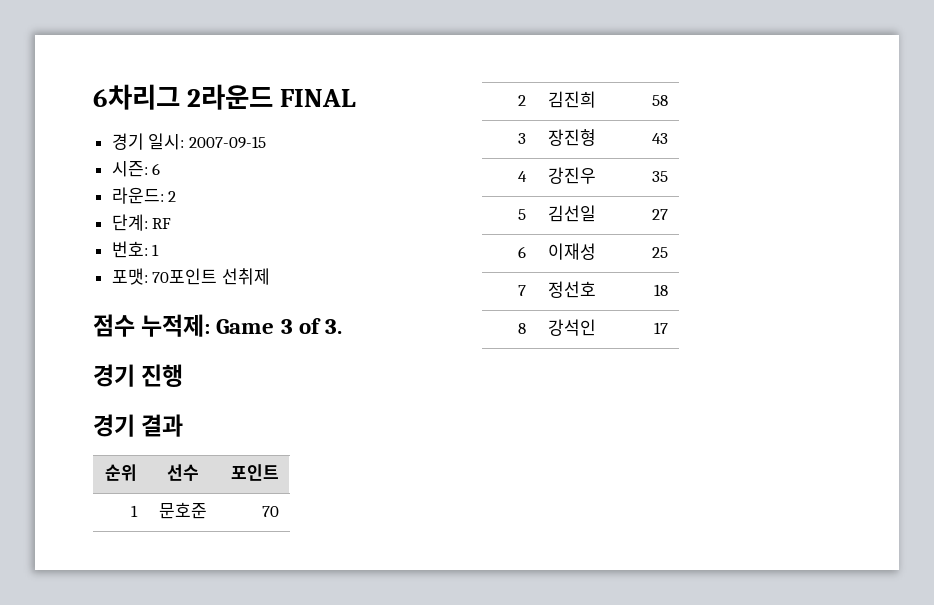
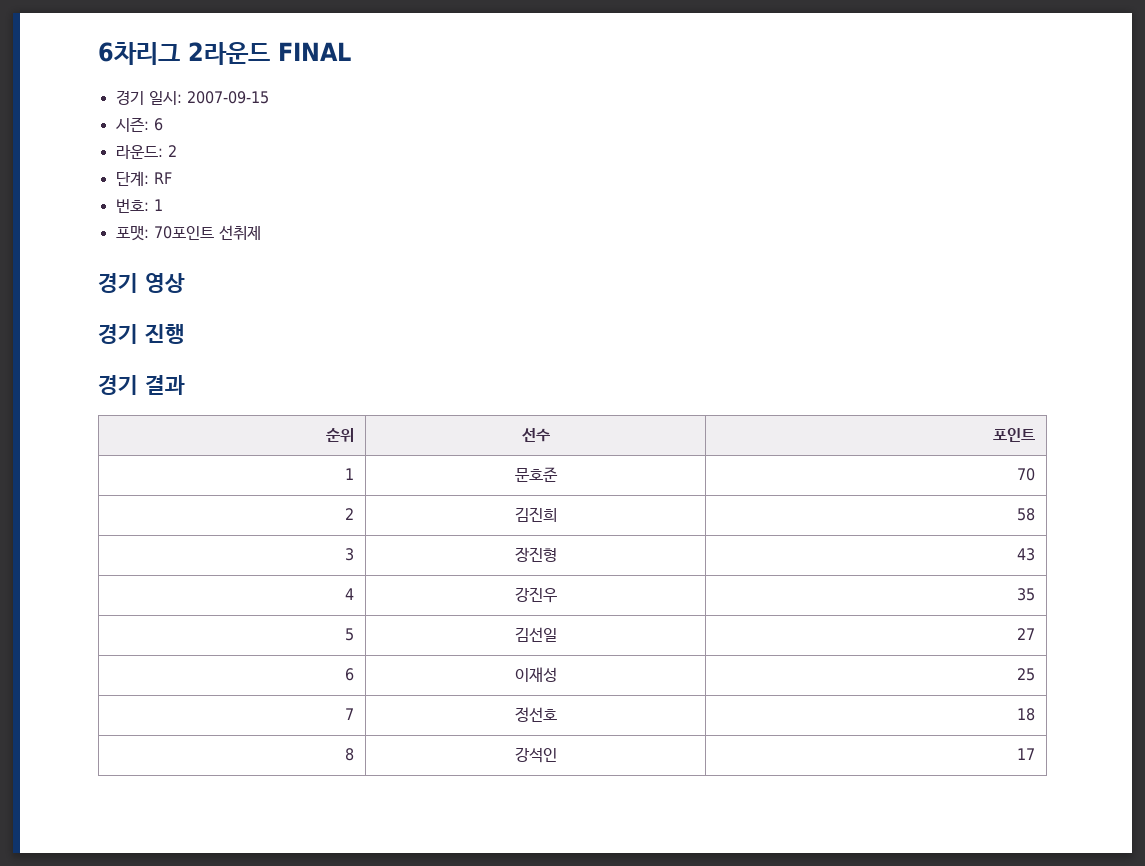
[93,314,343,337] 점수 누적제: Game 3 of 3. -> [98,273,185,293] 경기 영상

